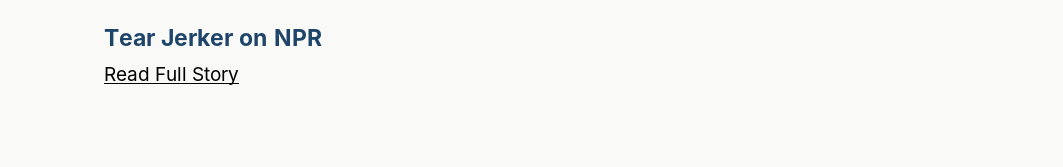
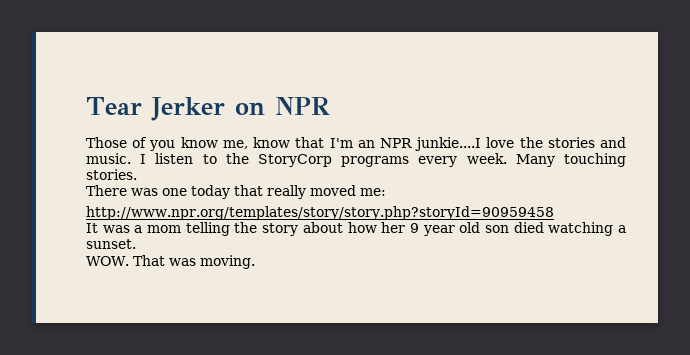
[104,67,240,85] Read Full Story -> [86,137,626,151] [86,153,626,167] [86,169,137,180] [86,185,386,199] [86,206,554,220] [86,222,626,236] [86,239,136,249] [86,255,255,269] Those of you know me, know that I'm an NPR junkie....I love the stories and music. I listen to the StoryCorp programs every week. Many touching stories. // There was one today that really moved me: // http://www.npr.org/templates/story/story.php?storyId=90959458 // It was a mom telling the story about how her 9 year old son died watching a sunset. // WOW. That was moving.

